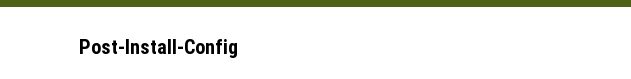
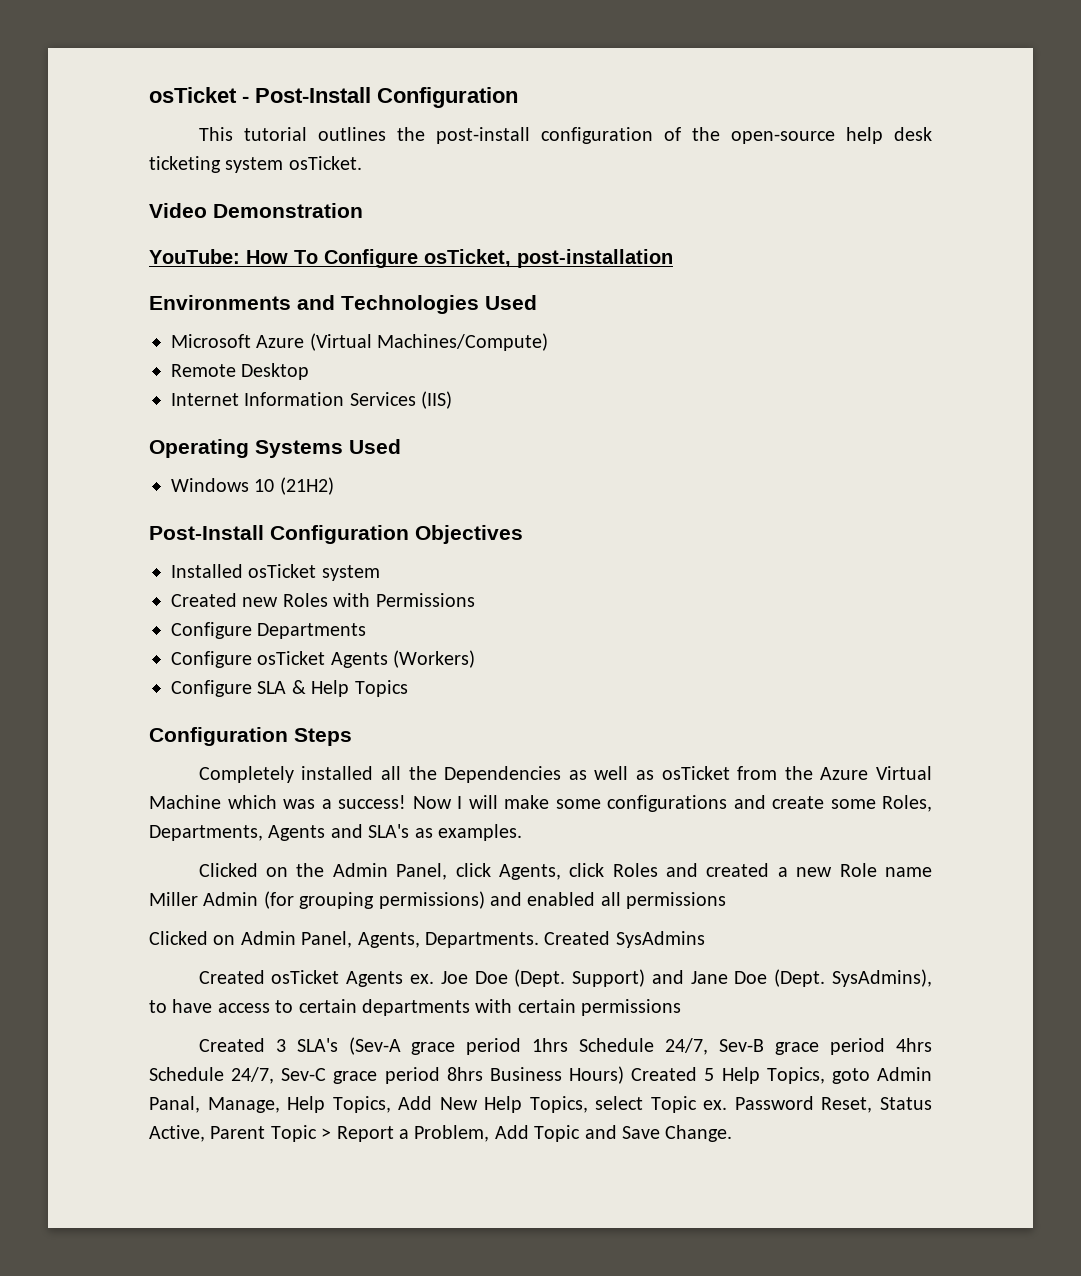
[79,39,238,58] Post-Install-Config -> [149,87,518,108] [198,127,932,144] [149,156,362,173] [149,203,363,218] [149,249,673,268] [149,295,537,314] [171,333,549,351] [171,363,310,380] [171,391,453,409] [149,439,401,458] [171,477,334,495] [149,525,523,544] [171,564,380,581] [171,593,475,607] [171,622,367,639] [171,650,476,668] [171,680,408,697] [149,727,352,746] [198,766,932,783] [149,795,932,812] [149,824,522,841] [198,863,933,880] [149,891,727,909] [149,931,705,948] [198,969,932,987] [149,999,682,1016] [198,1037,932,1055] [149,1066,933,1084] [149,1096,933,1113] [149,1125,733,1142] osTicket - Post-Install Configuration // This tutorial outlines the post-install configuration of the open-source help desk ticketing system osTicket. // Video Demonstration // YouTube: How To Configure osTicket, post-installation // Environments and Technologies Used // Microsoft Azure (Virtual Machines/Compute) // Remote Desktop // Internet Information Services (IIS) // Operating Systems Used // Windows 10 (21H2) // Post-Install Configuration Objectives // Installed osTicket system // Created new Roles with Permissions // Configure Departments // Configure osTicket Agents (Workers) // Configure SLA & Help Topics // Configuration Steps // Completely installed all the Dependencies as well as osTicket from the Azure Virtual Machine which was a success! Now I will make some configurations and create some Roles, Departments, Agents and SLA's as examples. // Clicked on the Admin Panel, click Agents, click Roles and created a new Role name Miller Admin (for grouping permissions) and enabled all permissions // Clicked on Admin Panel, Agents, Departments. Created SysAdmins // Created osTicket Agents ex. Joe Doe (Dept. Support) and Jane Doe (Dept. SysAdmins), to have access to certain departments with certain permissions // Created 3 SLA's (Sev-A grace period 1hrs Schedule 24/7, Sev-B grace period 4hrs Schedule 24/7, Sev-C grace period 8hrs Business Hours) Created 5 Help Topics, goto Admin Panal, Manage, Help Topics, Add New Help Topics, select Topic ex. Password Reset, Status Active, Parent Topic > Report a Problem, Add Topic and Save Change.

